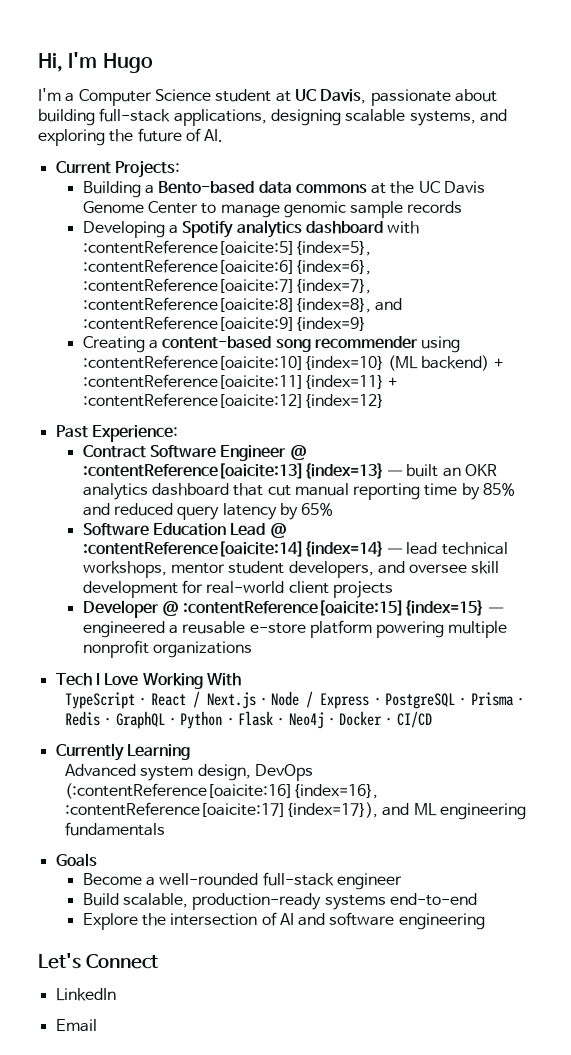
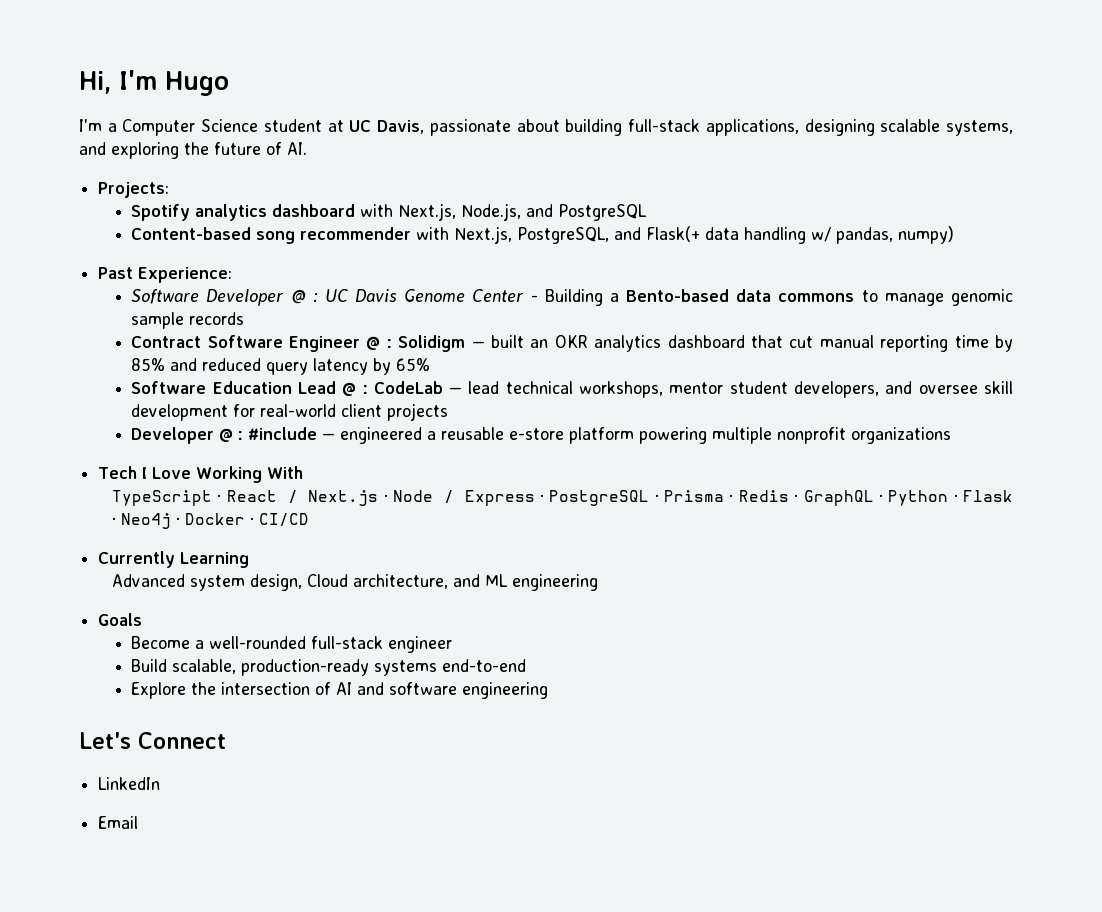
[55,161,111,174] Current -> (307, 148) none
(180, 169) none -> [131,203,648,221] [131,226,955,244] [98,267,233,283] [131,289,538,306] Spotify analytics dashboard with Next.js, Node.js, and PostgreSQL // Content-based song recommender with Next.js, PostgreSQL, and Flask(+ data handling w/ pandas, numpy) // Past Experience: // Software Developer @ : UC Davis Genome Center -
[371,181,486,194] [82,201,198,214] at the UC Davis Genome Center -> (855, 297) none
[82,220,420,238] [82,240,371,256] [82,259,371,275] [82,278,371,294] [82,297,402,313] [82,316,366,331] [82,336,461,353] [82,355,503,371] [82,374,397,389] [82,393,384,408] [55,425,178,442] // Developing a Spotify analytics dashboard with :contentReference[oaicite:5]{index=5}, :contentReference[oaicite:6]{index=6}, :contentReference[oaicite:7]{index=7}, :contentReference[oaicite:8]{index=8}, and :contentReference[oaicite:9]{index=9} // Creating a content-based song recommender using :contentReference[oaicite:10]{index=10} (ML backend) + :contentReference[oaicite:11]{index=11} + :contentReference[oaicite:12]{index=12} // Past Experience: -> (245, 318) none
[82,463,384,479] :contentReference[oaicite:13]{index=13} -> [386,335,466,352] : Solidigm
[82,541,384,557] :contentReference[oaicite:14]{index=14} -> [362,381,443,394] : CodeLab
[183,600,485,616] :contentReference[oaicite:15]{index=15} -> [238,427,318,440] : #include
[254,764,313,781] [64,783,378,799] [64,802,378,818] DevOps (:contentReference[oaicite:16]{index=16}, :contentReference[oaicite:17]{index=17}), -> [307,574,449,589] Cloud architecture,
[64,822,165,836] fundamentals -> (599, 582) none

